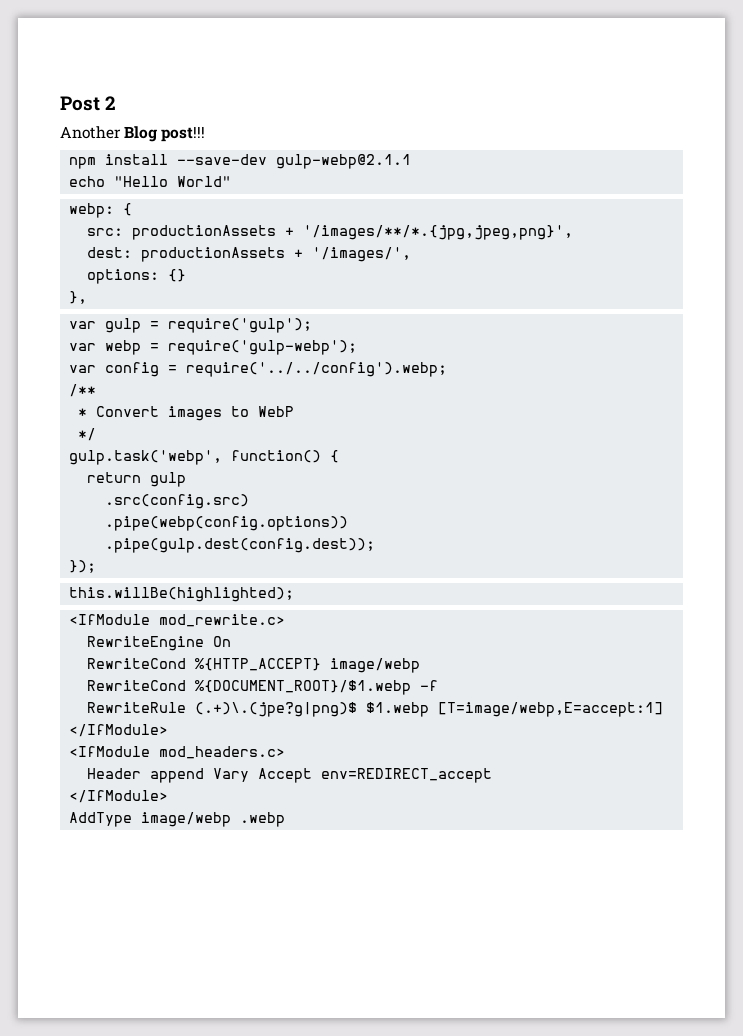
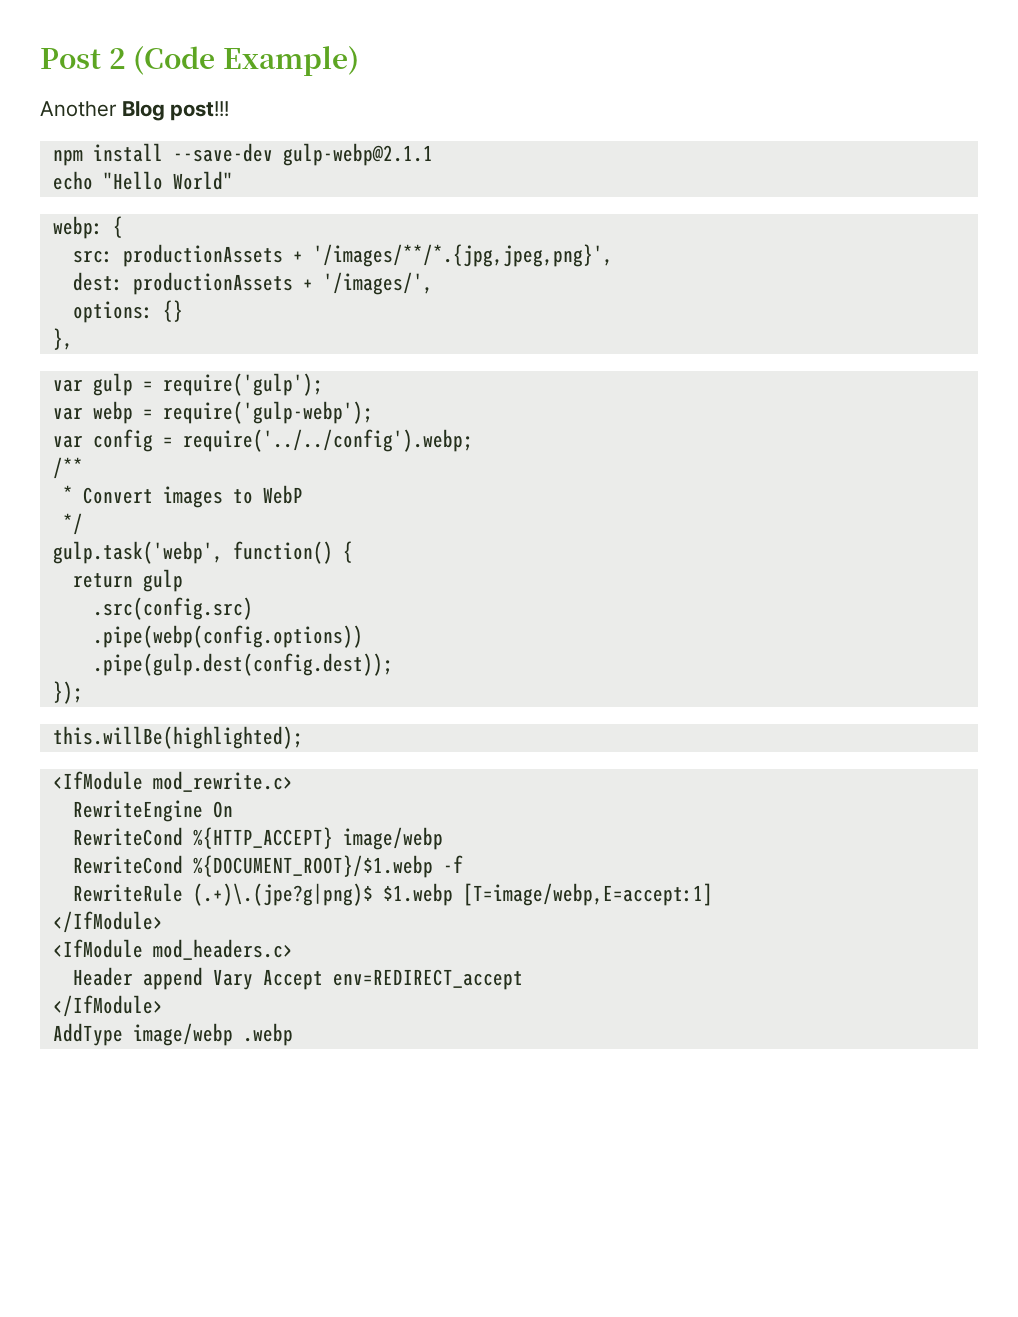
(117, 103) none -> [133,46,359,76] (Code Example)

